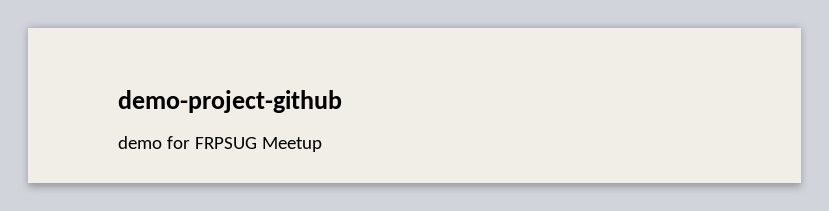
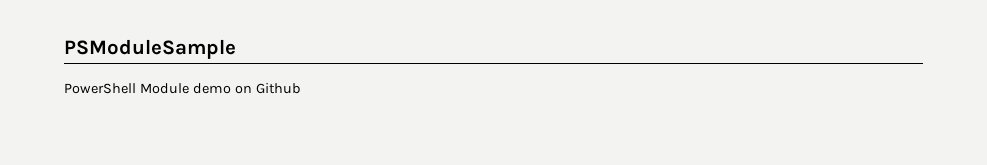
[118,90,342,113] [118,136,322,152] demo-project-github // demo for FRPSUG Meetup -> [64,39,236,59] [64,83,301,94] PSModuleSample // PowerShell Module demo on Github

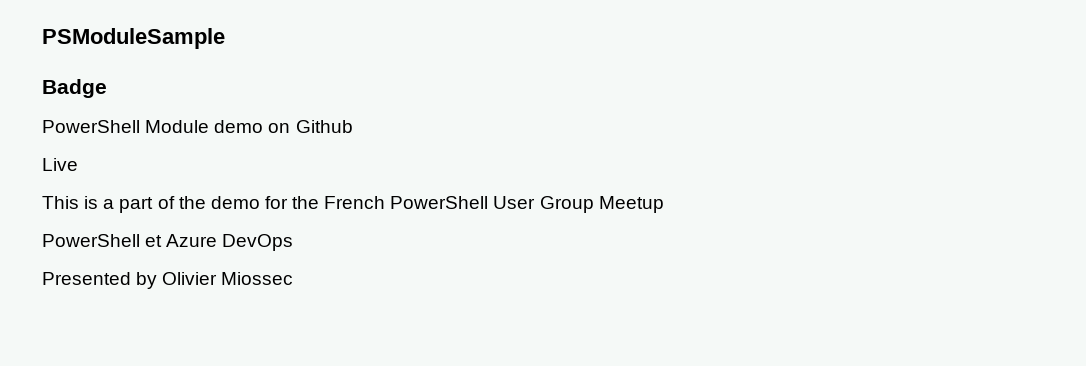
(236, 49) none -> [42,79,107,98] // Badge
(301, 88) none -> [42,158,78,171] [42,196,664,213] [42,234,294,251] [42,272,294,289] // Live // This is a part of the demo for the French PowerShell User Group Meetup // PowerShell et Azure DevOps // Presented by Olivier Miossec

